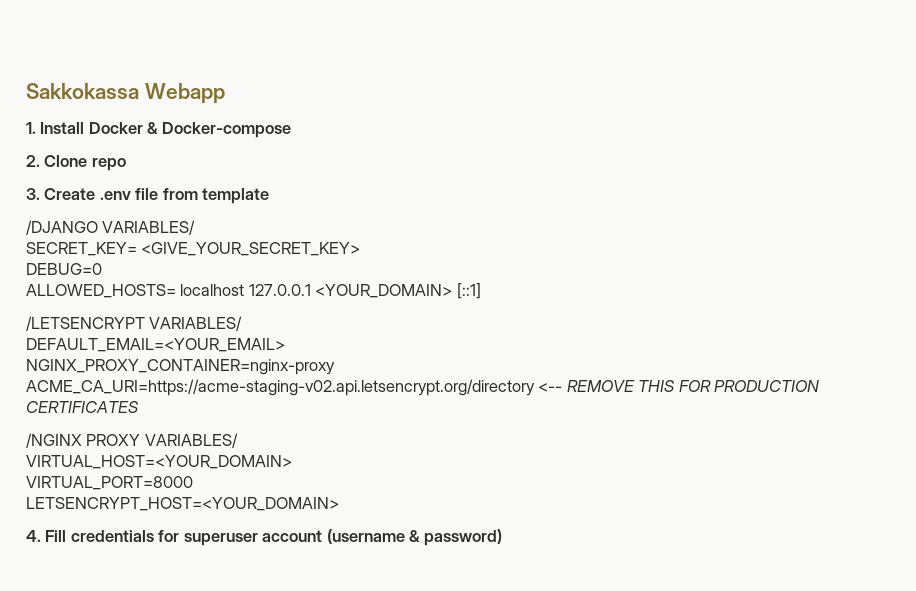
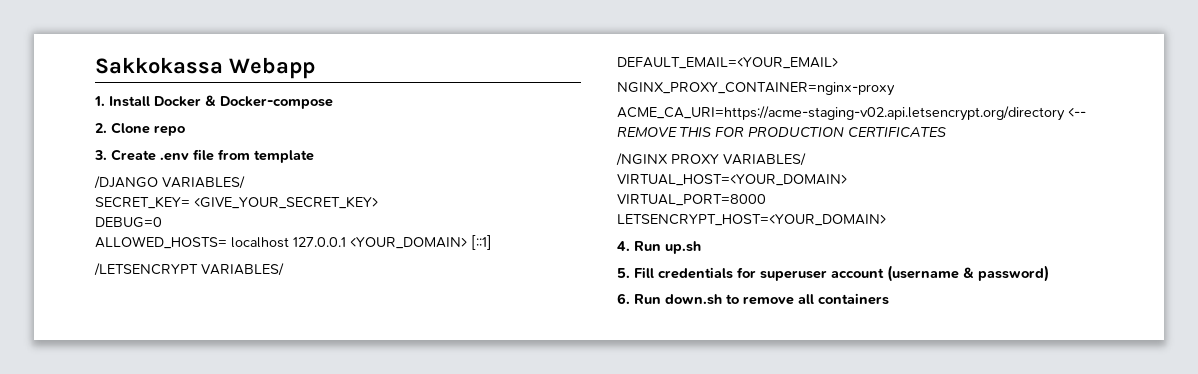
(41, 536) none -> [634,241,701,254] [617,268,630,278] Run up.sh // 5.
(502, 537) none -> [617,293,889,305] // 6. Run down.sh to remove all containers

